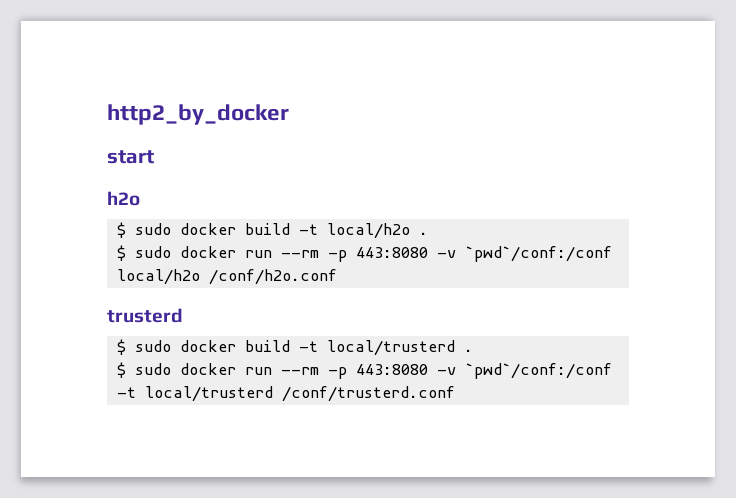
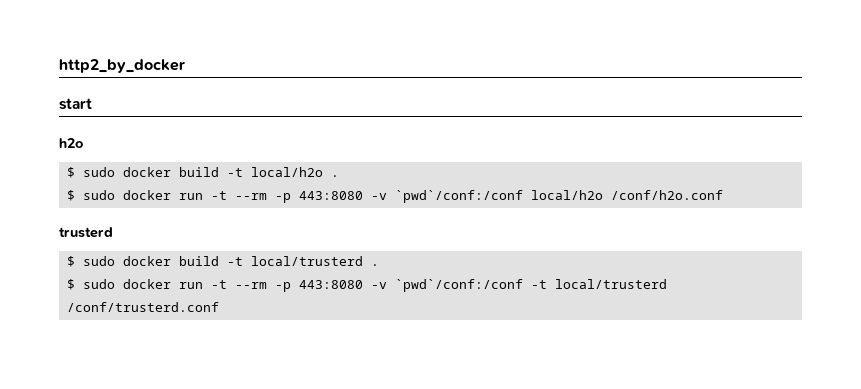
(272, 254) none -> [211,191,228,200] -t
(272, 371) none -> [211,280,228,289] -t

